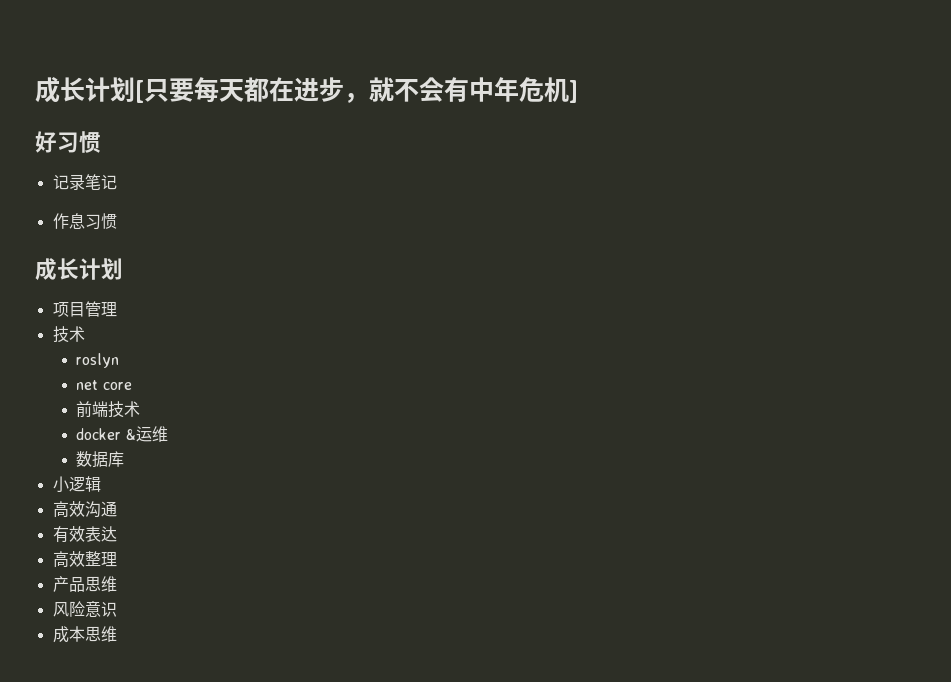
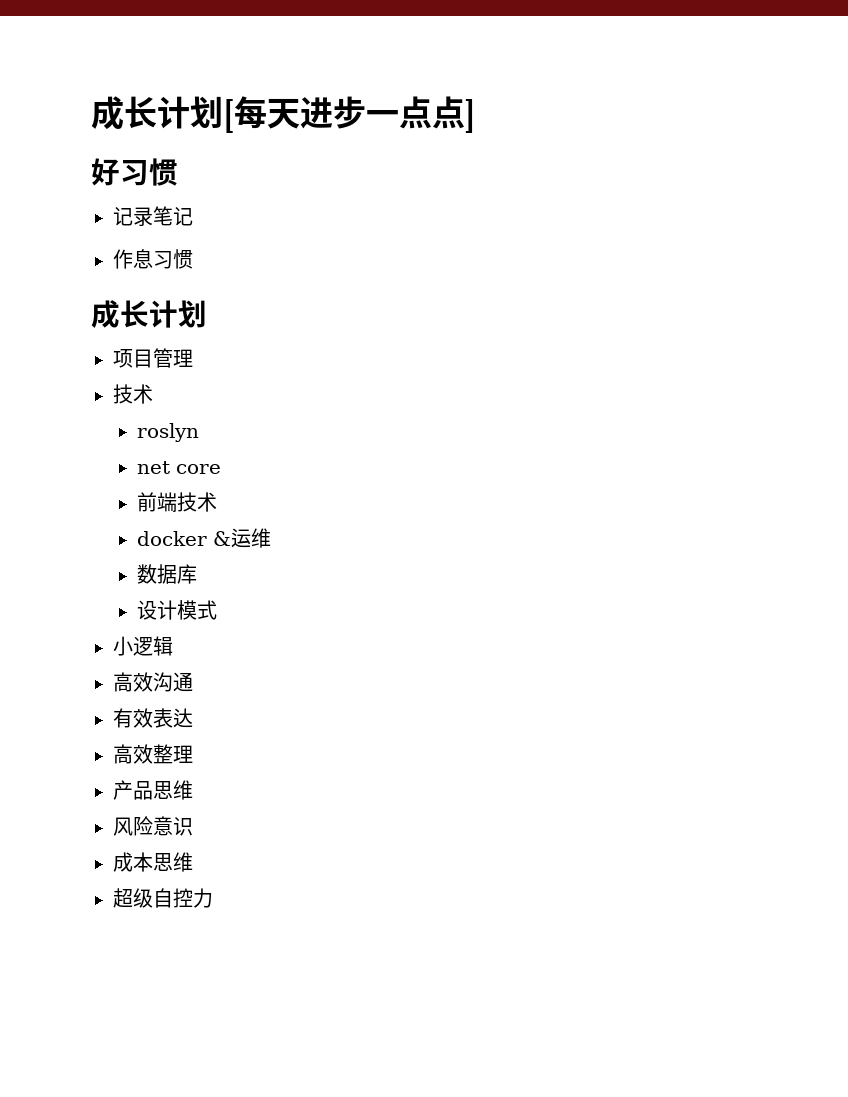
[144,77,569,103] 只要每天都在进步，就不会有中年危机 -> [234,96,465,129] 每天进步一点点
(125, 459) none -> [136,600,217,620] // 设计模式
(117, 634) none -> [113,888,213,908] // 超级自控力

